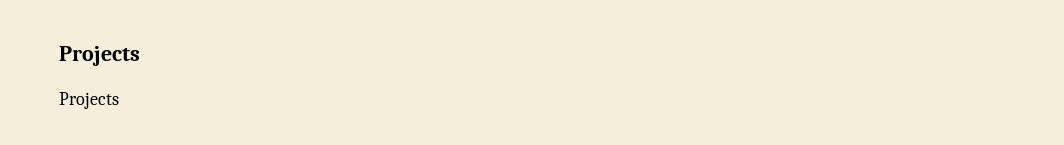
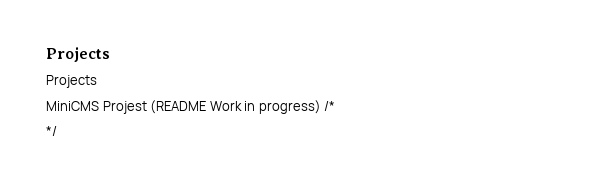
(119, 100) none -> [46,100,336,114] [46,126,57,136] // MiniCMS Projest (README Work in progress) /* // */

